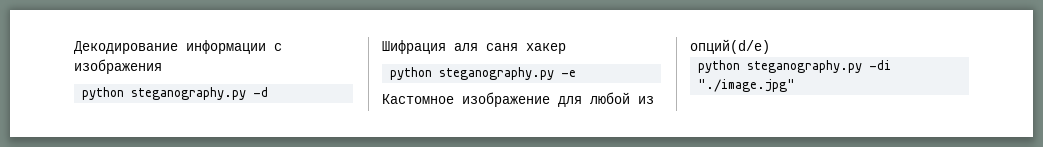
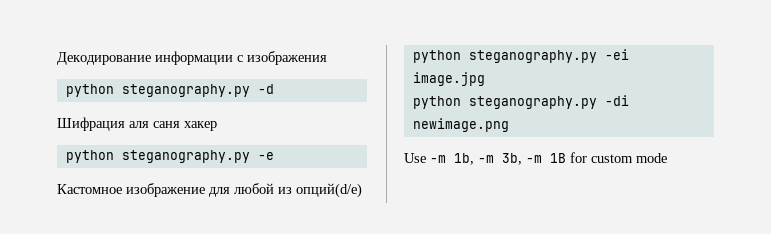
(770, 46) none -> [412,49,629,63] [412,72,485,86] // python steganography.py -ei image.jpg
[698,79,796,92] "./image.jpg" -> [412,118,509,132] [404,152,667,165] newimage.png // Use -m 1b, -m 3b, -m 1B for custom mode

